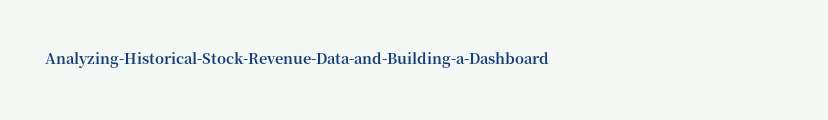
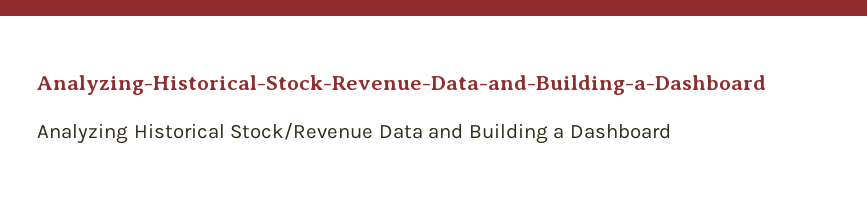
(549, 60) none -> [37,123,671,144] // Analyzing Historical Stock/Revenue Data and Building a Dashboard

